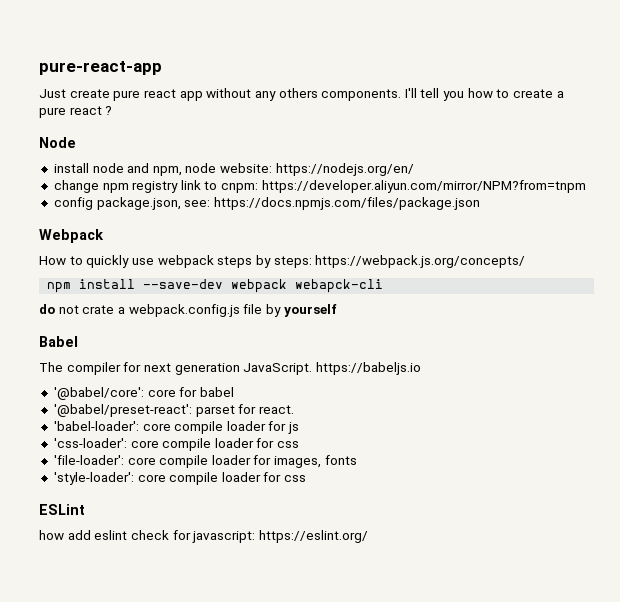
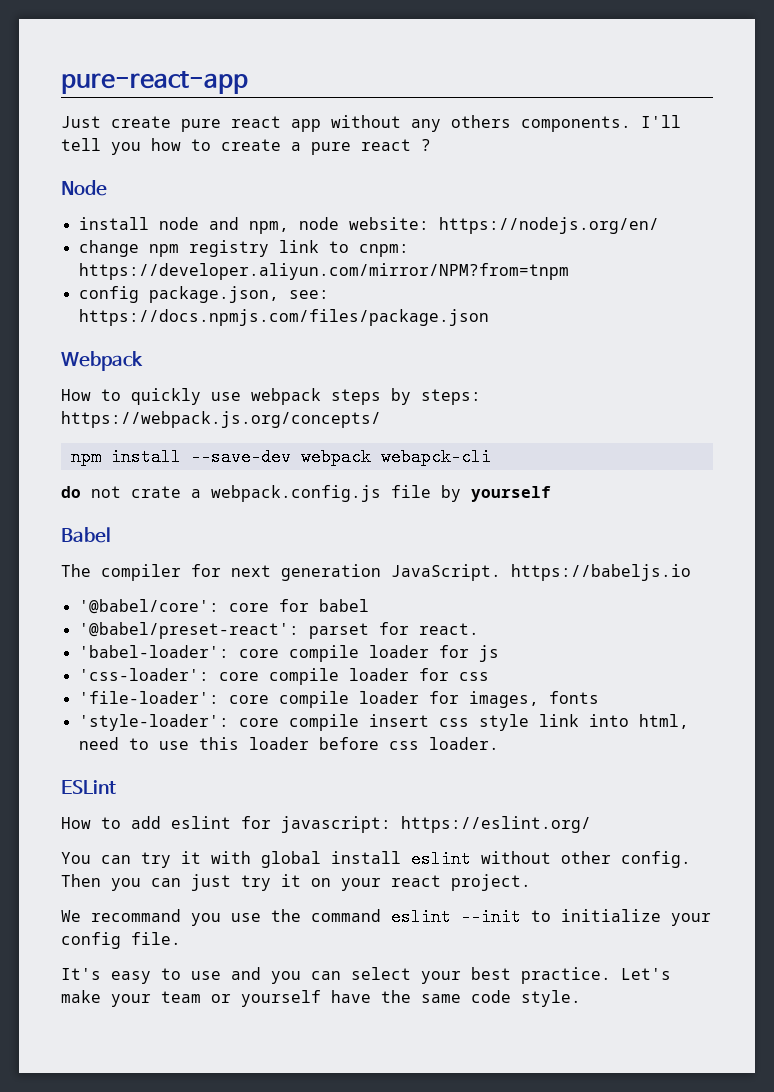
[221,472,307,482] loader for css -> [368,714,689,731] [78,737,499,750] insert css style link into html, need to use this loader before css loader.
[39,530,64,540] how -> [61,817,121,829] How to
[130,530,169,540] check -> (231, 822) none
(368, 536) none -> [61,850,691,868] [61,874,531,891] [61,908,711,926] [61,932,181,949] [61,967,671,984] [61,990,581,1007] // You can try it with global install eslint without other config. Then you can just try it on your react project. // We recommand you use the command eslint --init to initialize your config file. // It's easy to use and you can select your best practice. Let's make your team or yourself have the same code style.

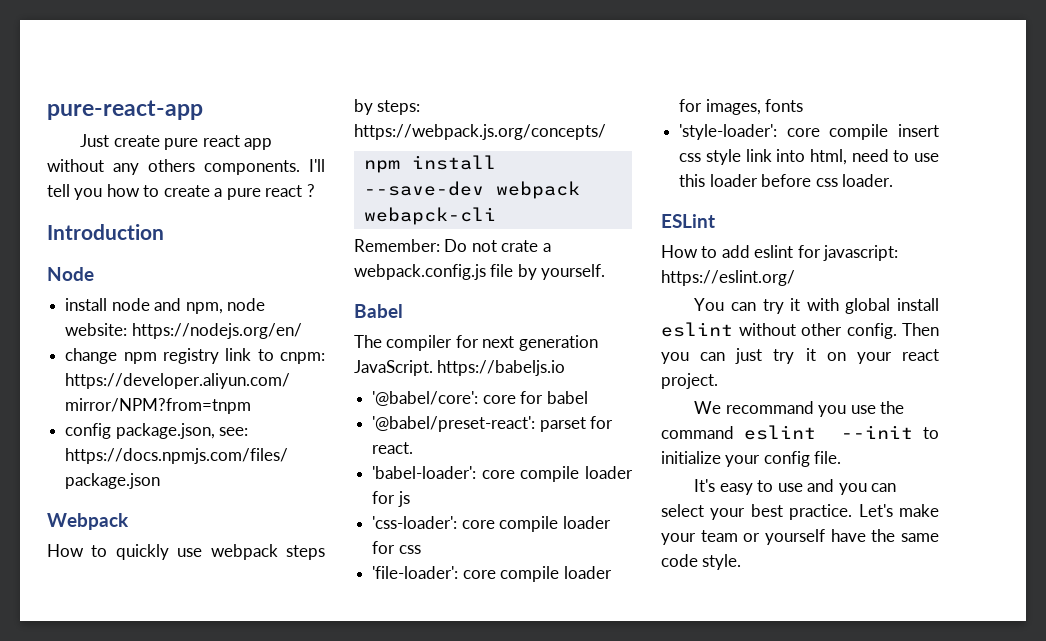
(431, 145) none -> [47,224,164,240] // Introduction
[61,486,81,498] do -> [354,239,468,252] Remember: Do
[471,486,551,502] yourself -> [541,264,606,280] yourself.

